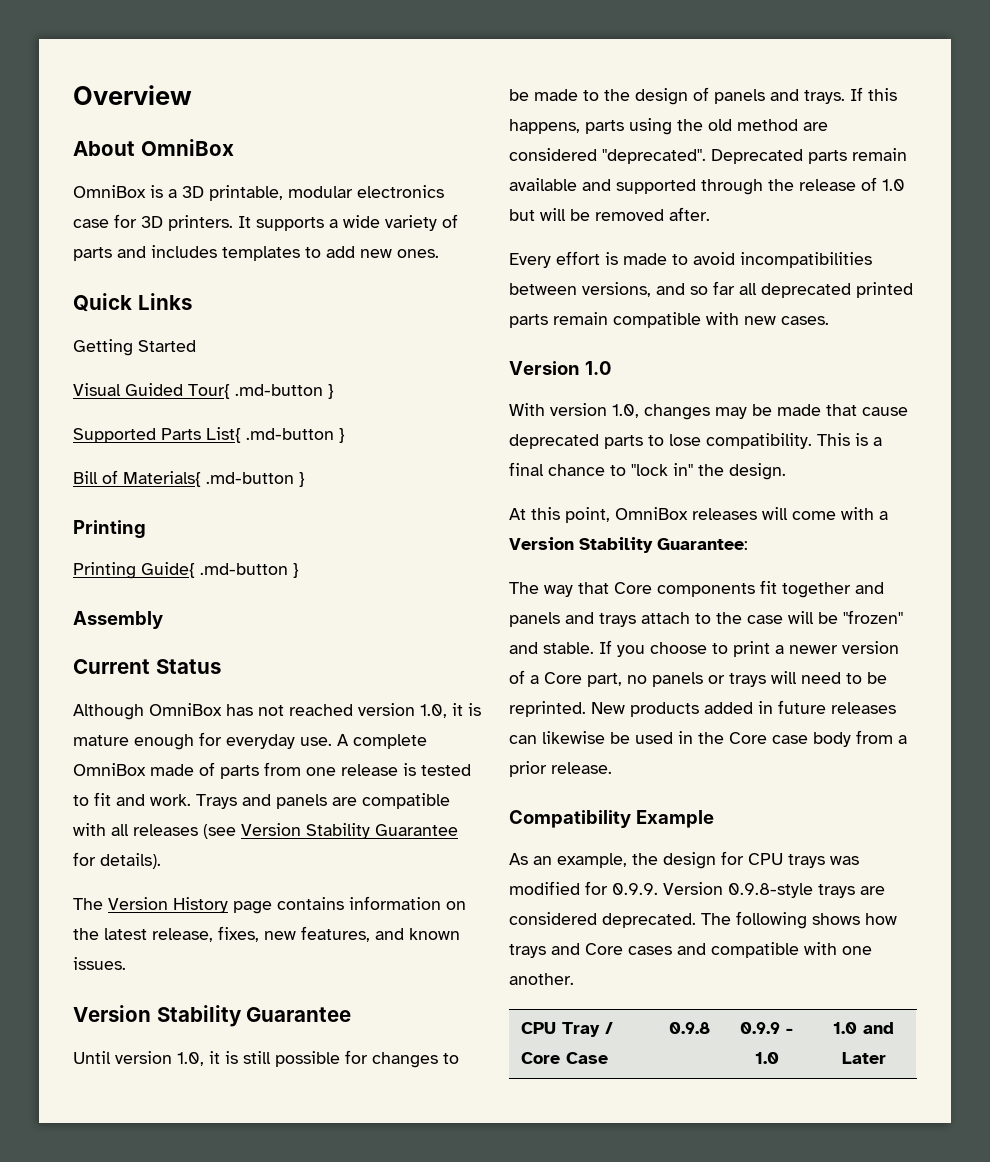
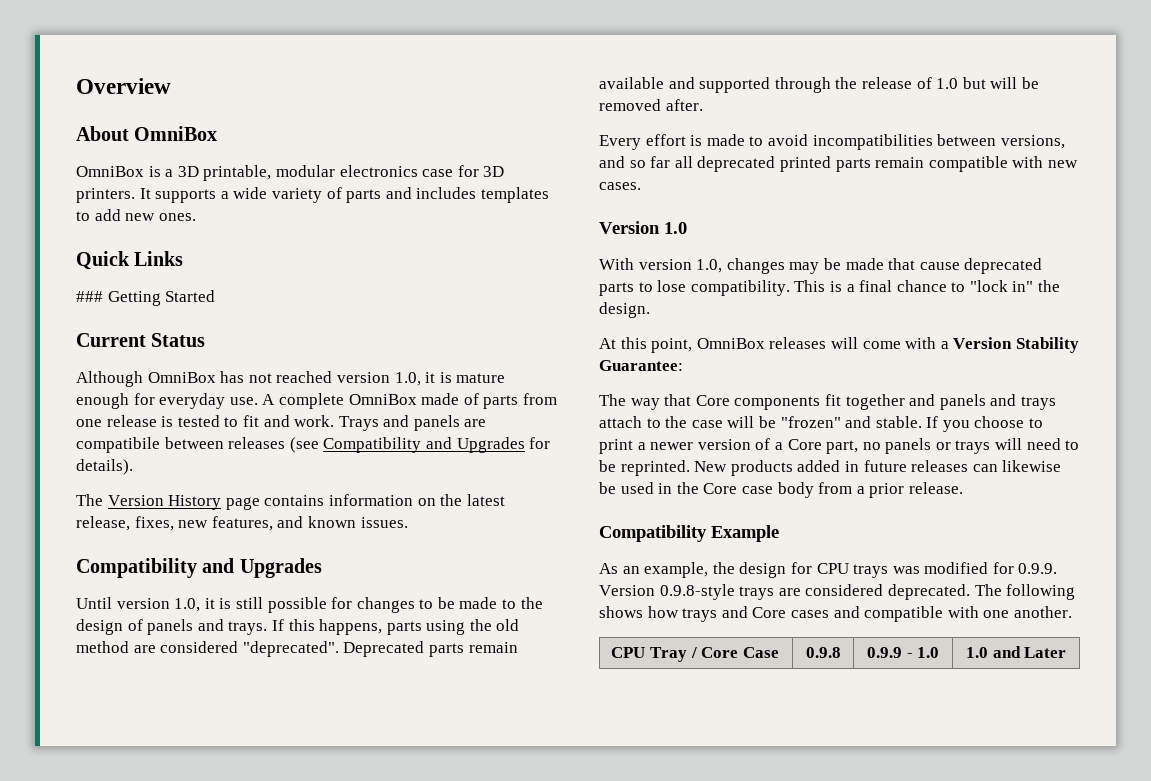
(192, 301) none -> [76,291,103,302] ###
[73,383,334,399] [73,427,345,443] [73,470,305,487] [73,520,146,538] [73,562,299,579] [73,611,163,629] // Visual Guided Tour{ .md-button } // Supported Parts List{ .md-button } // Bill of Materials{ .md-button } // Printing // Printing Guide{ .md-button } // Assembly -> (216, 296) none
[362,793,450,809] [73,823,458,839] compatible with all releases (see Version Stability Guarantee -> [76,437,525,453] compatibile between releases (see Compatibility and Upgrades
[73,1005,352,1027] Version Stability Guarantee -> [76,558,322,578] Compatibility and Upgrades

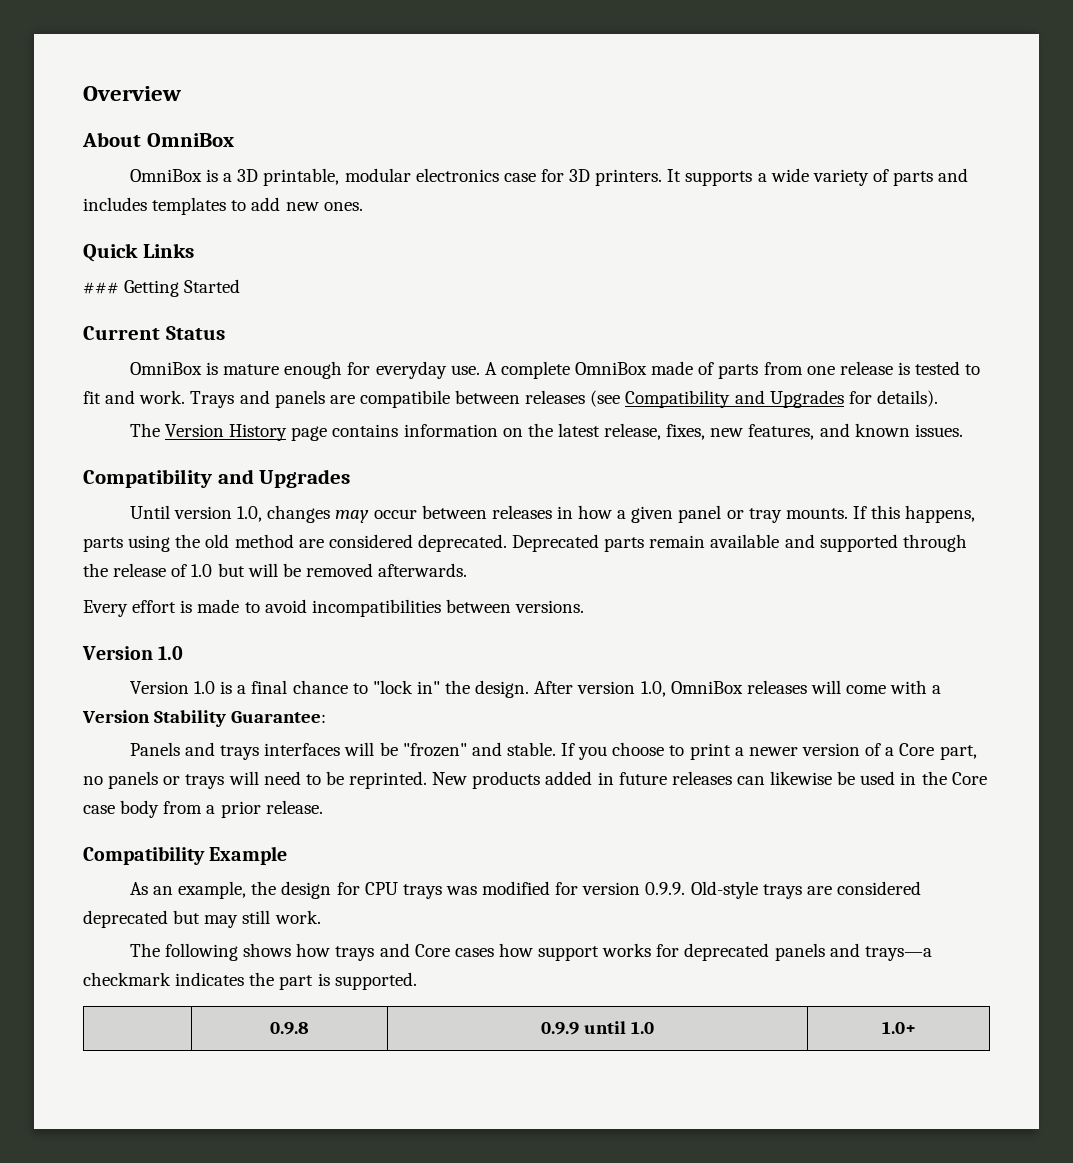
[76,371,436,387] Although OmniBox has not reached version 1.0, it -> [129,362,202,375] OmniBox
[204,597,543,613] [76,619,268,635] it is still possible for changes to be made to the design of panels and trays. -> [267,505,848,523] changes may occur between releases in how a given panel or tray mounts.
[242,641,339,657] "deprecated". -> [417,534,507,552] deprecated.
[665,99,703,111] after. -> [378,563,468,577] afterwards.
[1000,135,1065,149] [599,156,1078,172] [599,182,641,190] [599,221,687,234] [599,258,1043,274] [599,280,826,296] versions, and so far all deprecated printed parts remain compatible with new cases. // Version 1.0 // With version 1.0, changes may be made that cause deprecated parts to lose compatibility. This -> [515,600,585,613] [82,646,184,660] [129,681,216,694] versions. // Version 1.0 // Version 1.0
[599,337,693,353] // At this point, -> [534,681,666,697] After version 1.0,
[599,394,1056,410] [599,416,723,428] The way that Core components fit together and panels and trays attach to the case -> [129,742,341,760] Panels and trays interfaces
[1018,563,1058,574] [599,584,970,600] 0.9.9. Version 0.9.8-style trays are considered deprecated. -> [582,881,922,899] [83,910,321,928] version 0.9.9. Old-style trays are considered deprecated but may still work. //
[833,606,1072,622] [611,647,779,662] and compatible with one another. // CPU Tray / Core Case -> [498,943,932,961] [83,972,417,990] how support works for deprecated panels and trays—a checkmark indicates the part is supported. //
[906,653,913,658] - -> [584,1021,626,1034] until
[965,646,1067,658] 1.0 and Later -> [881,1021,916,1034] 1.0+

